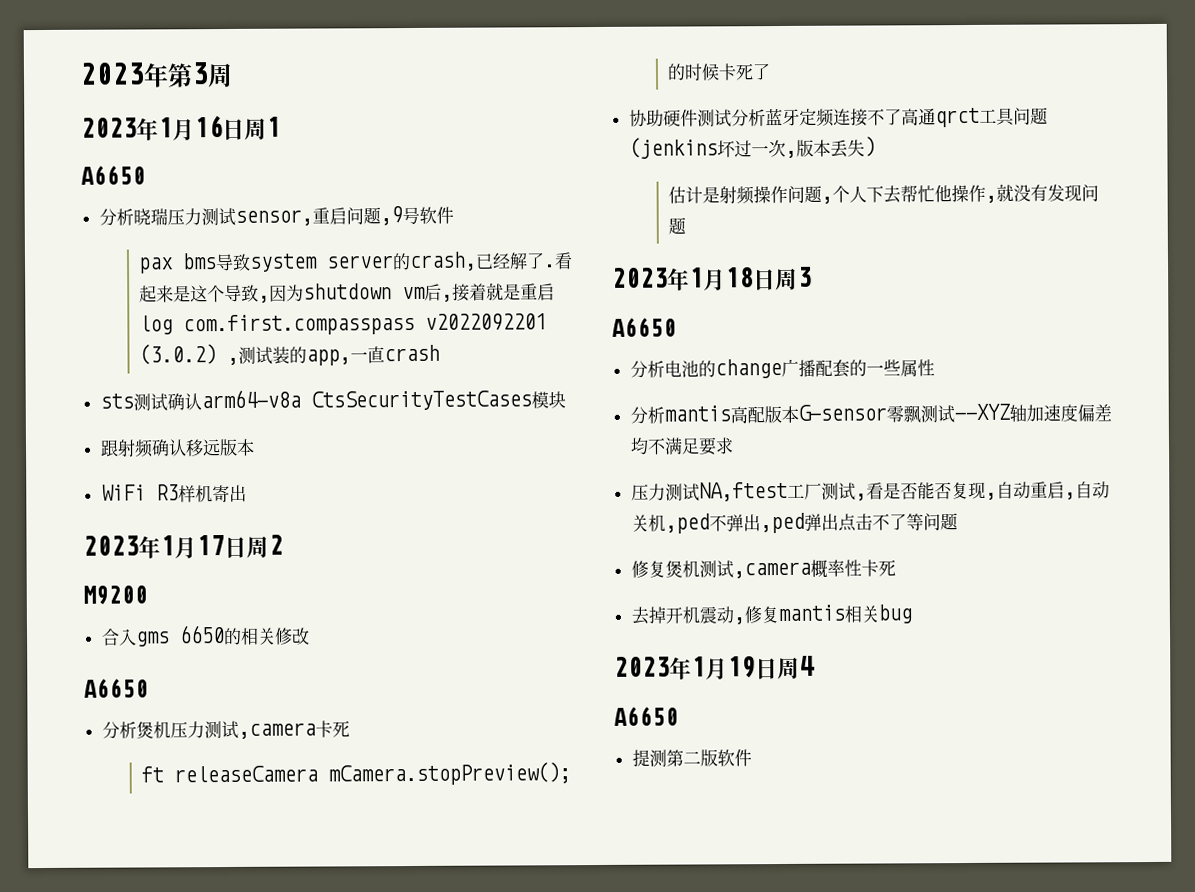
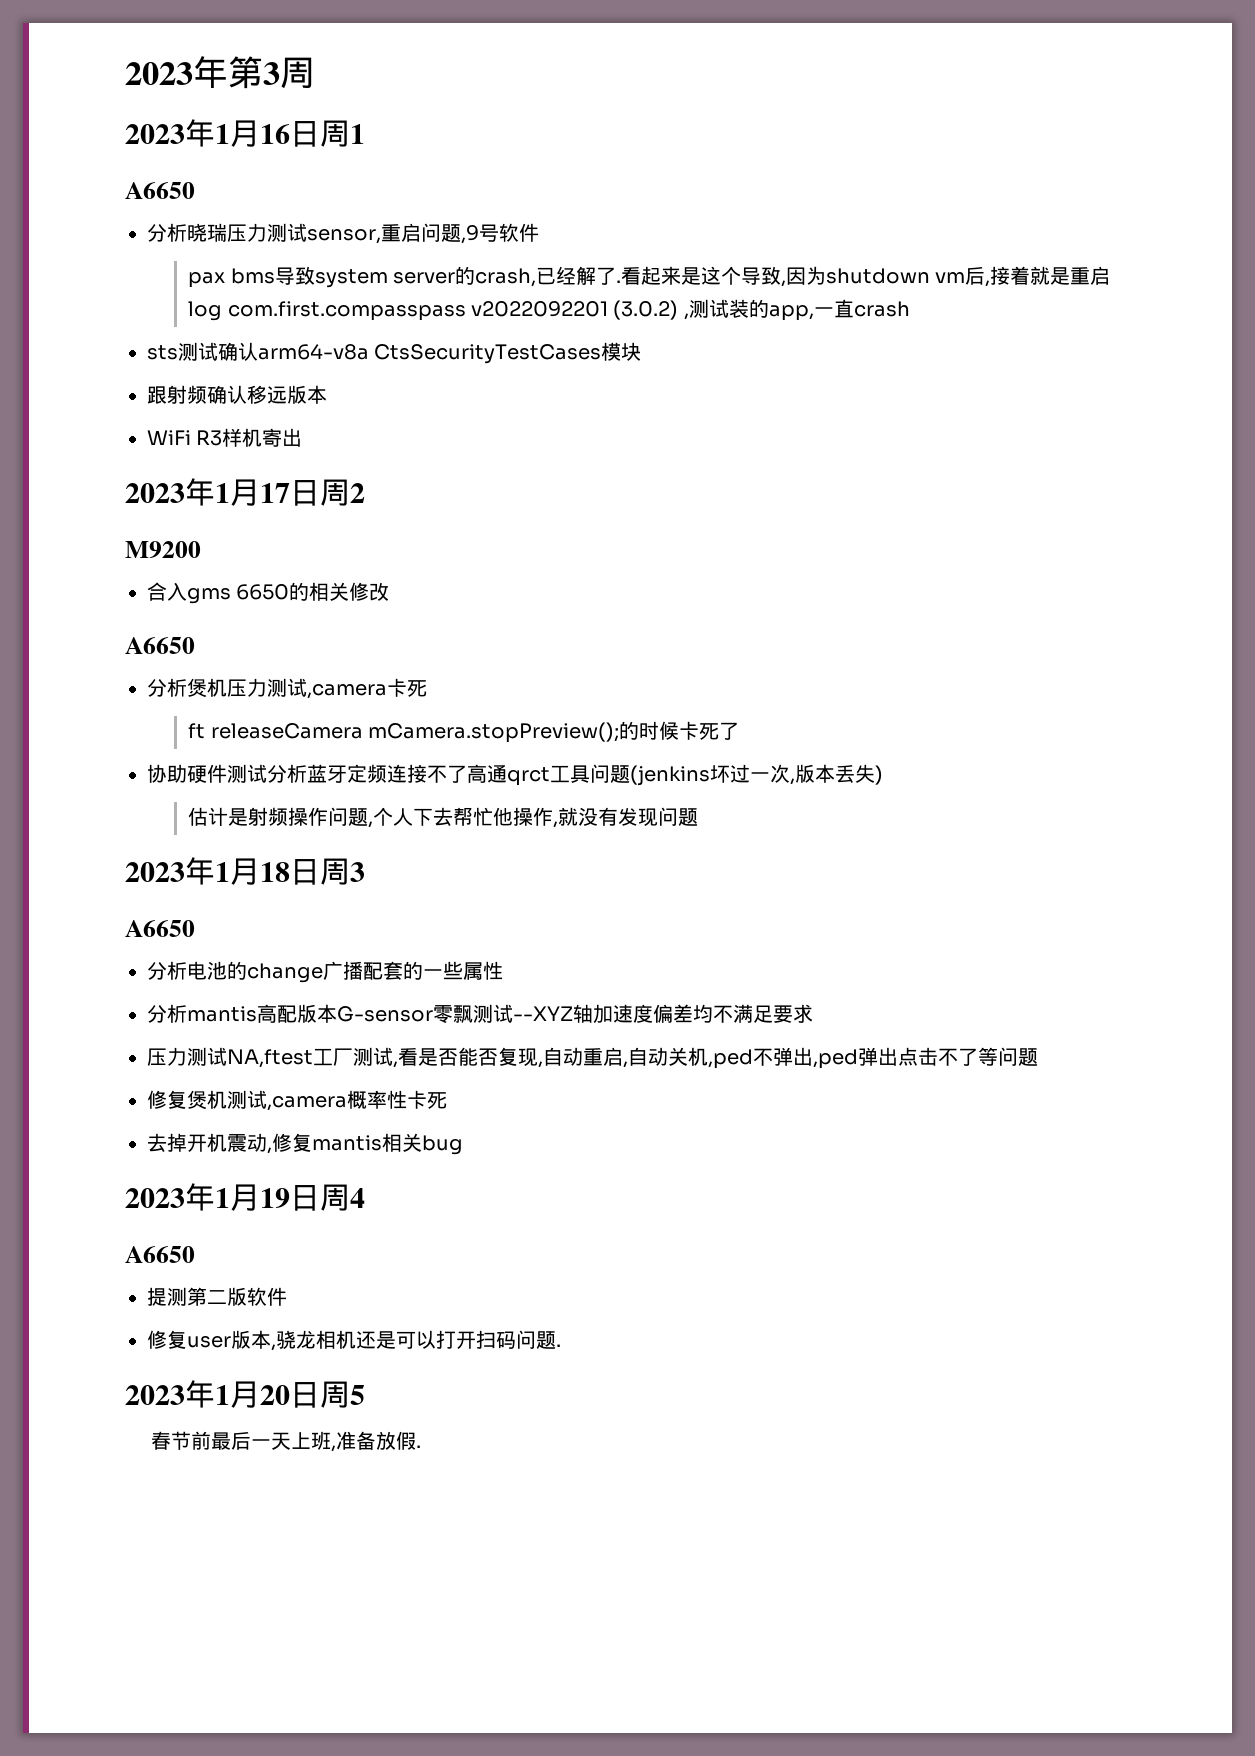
(752, 758) none -> [147,1330,561,1351] [125,1380,365,1408] [151,1431,422,1452] // 修复user版本,骁龙相机还是可以打开扫码问题. // 2023年1月20日周5 // 春节前最后一天上班,准备放假.

